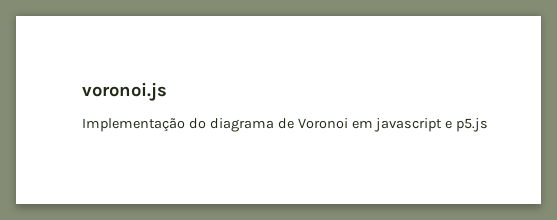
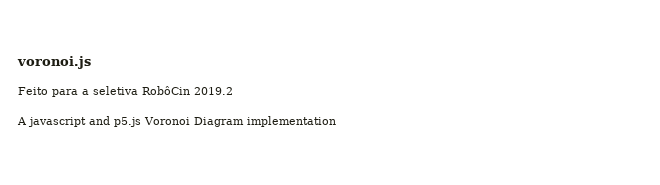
[82,118,489,132] Implementação do diagrama de Voronoi em javascript e p5.js -> [18,86,233,97] [17,116,336,127] Feito para a seletiva RobôCin 2019.2 // A javascript and p5.js Voronoi Diagram implementation

